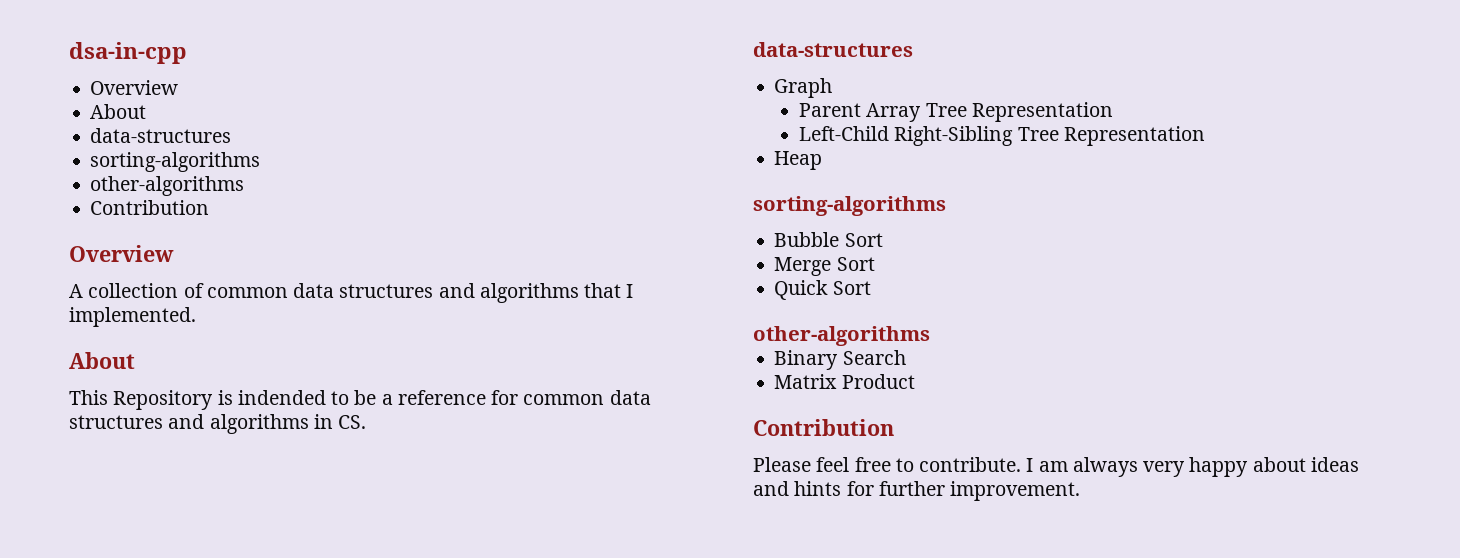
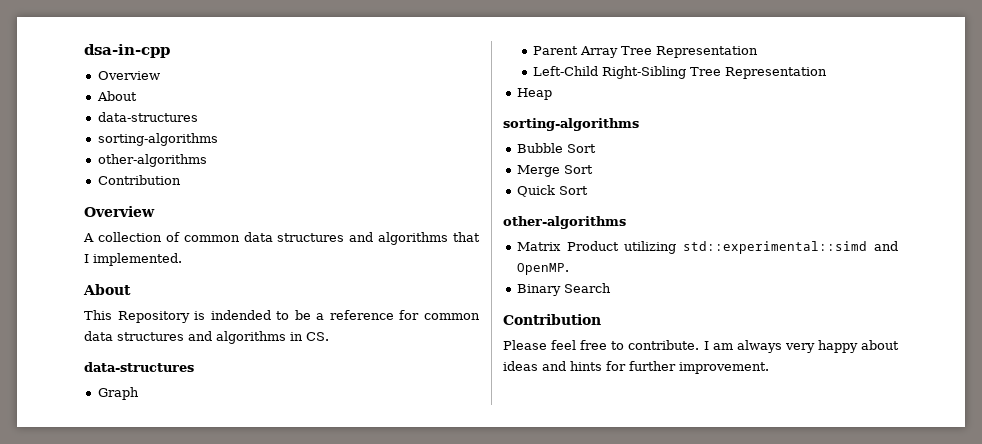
(930, 336) none -> [516,241,898,254] [516,263,569,275] // Matrix Product utilizing std::experimental::simd and OpenMP.
[774,374,915,389] // Matrix Product -> (611, 288) none

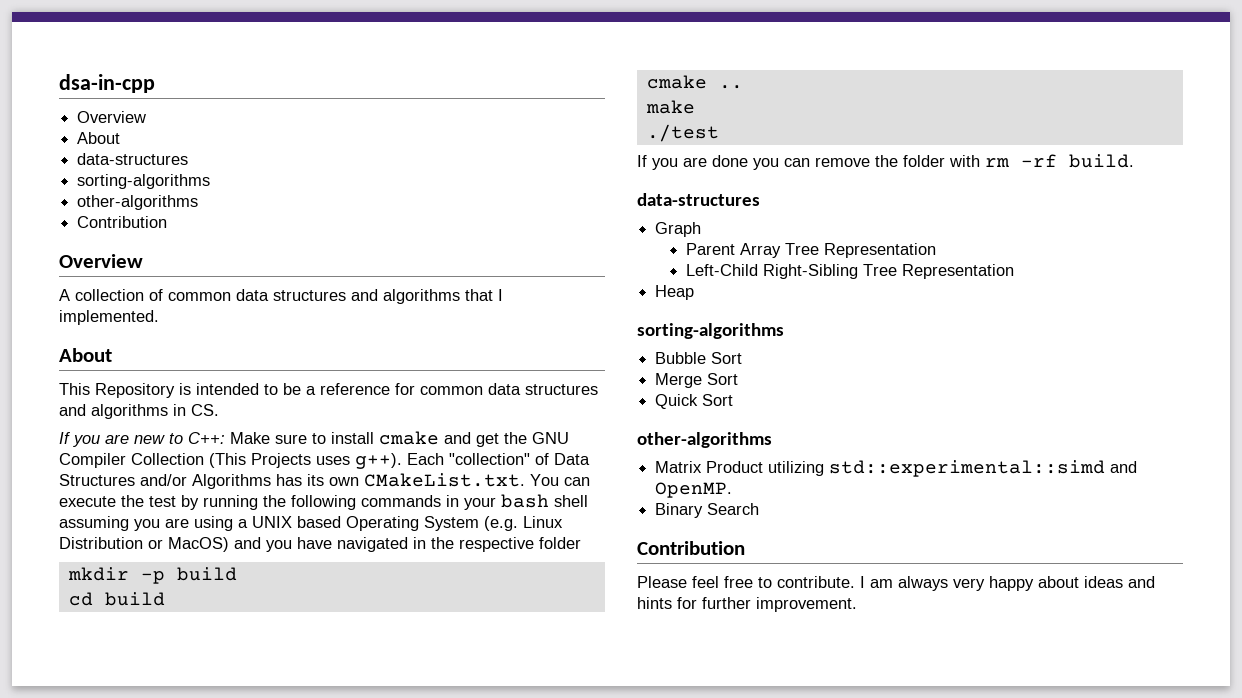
[210,310,271,320] indended -> [196,383,259,395] intended
(329, 336) none -> [59,431,569,447] [59,453,590,469] [59,473,590,489] [59,494,588,510] [59,516,563,531] [59,537,581,552] [67,567,237,584] [68,592,165,606] [646,75,743,89] [645,100,695,114] [646,124,719,142] [637,154,1134,170] // If you are new to C++: Make sure to install cmake and get the GNU Compiler Collection (This Projects uses g++). Each "collection" of Data Structures and/or Algorithms has its own CMakeList.txt. You can execute the test by running the following commands in your bash shell assuming you are using a UNIX based Operating System (e.g. Linux Distribution or MacOS) and you have navigated in the respective folder // mkdir -p build // cd build // cmake .. // make // ./test // If you are done you can remove the folder with rm -rf build.

